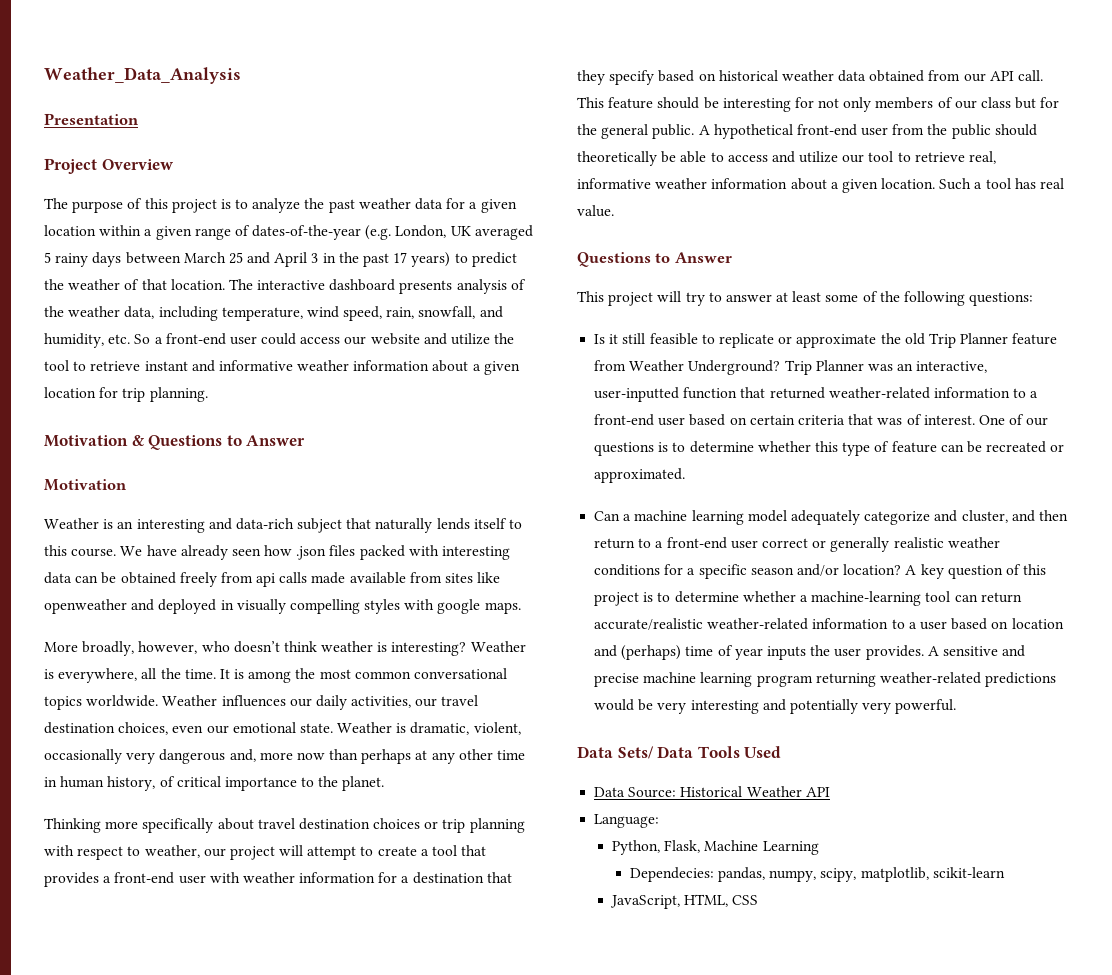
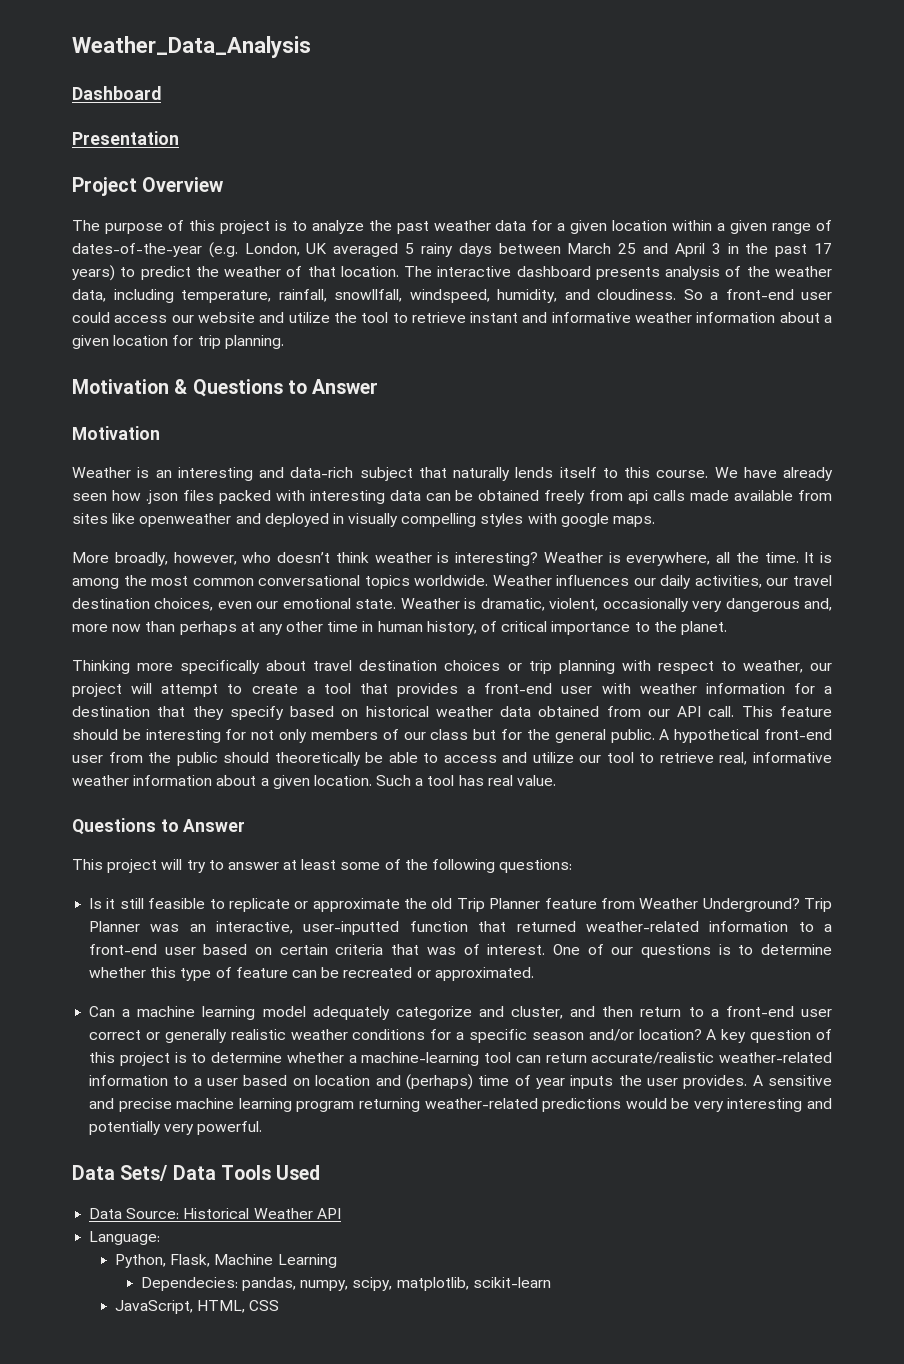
(241, 75) none -> [72,86,161,100] // Dashboard
[306,306,503,321] [44,333,131,348] wind speed, rain, snowfall, and humidity, etc. -> [278,289,676,303] rainfall, snowllfall, windspeed, humidity, and cloudiness.

